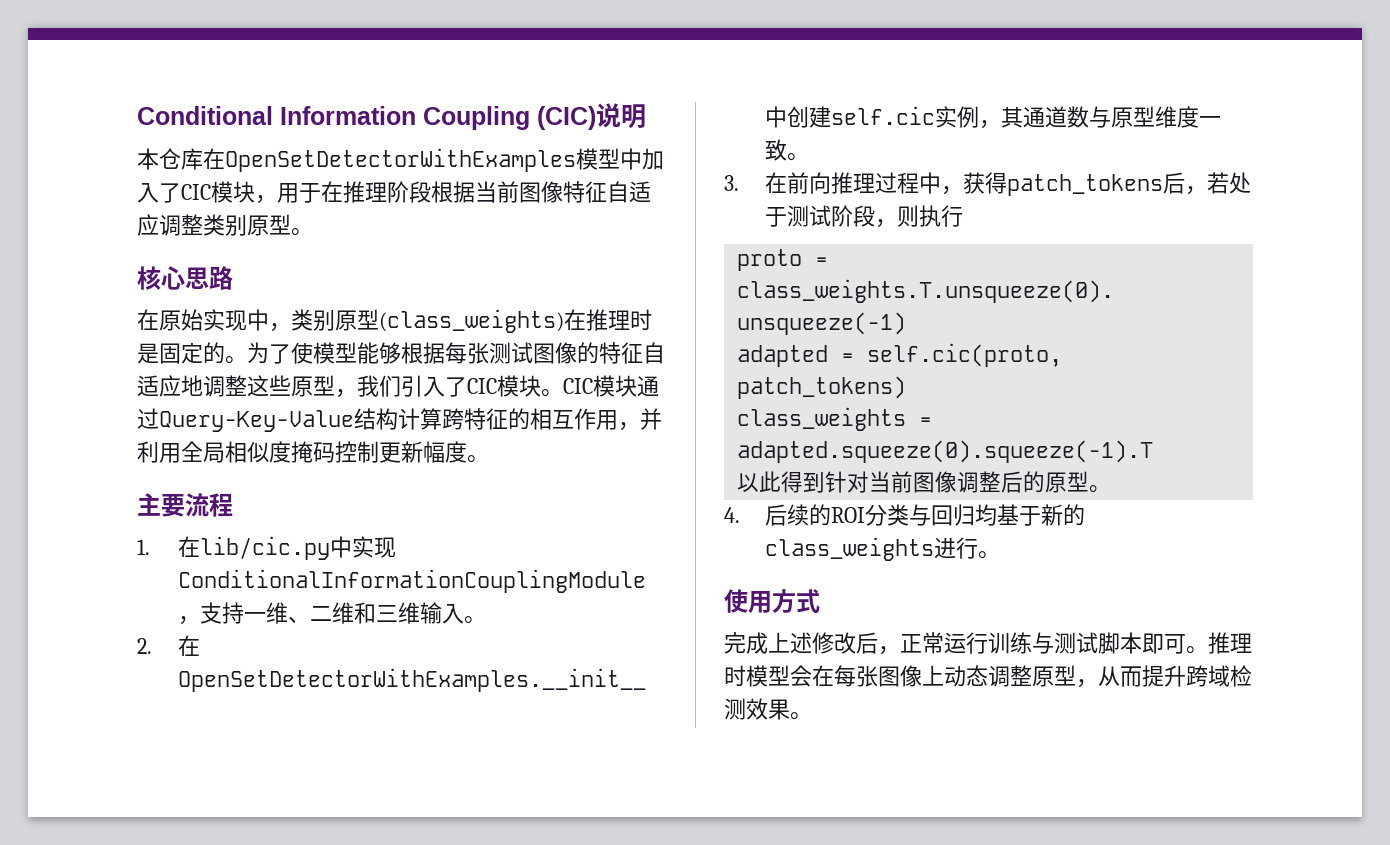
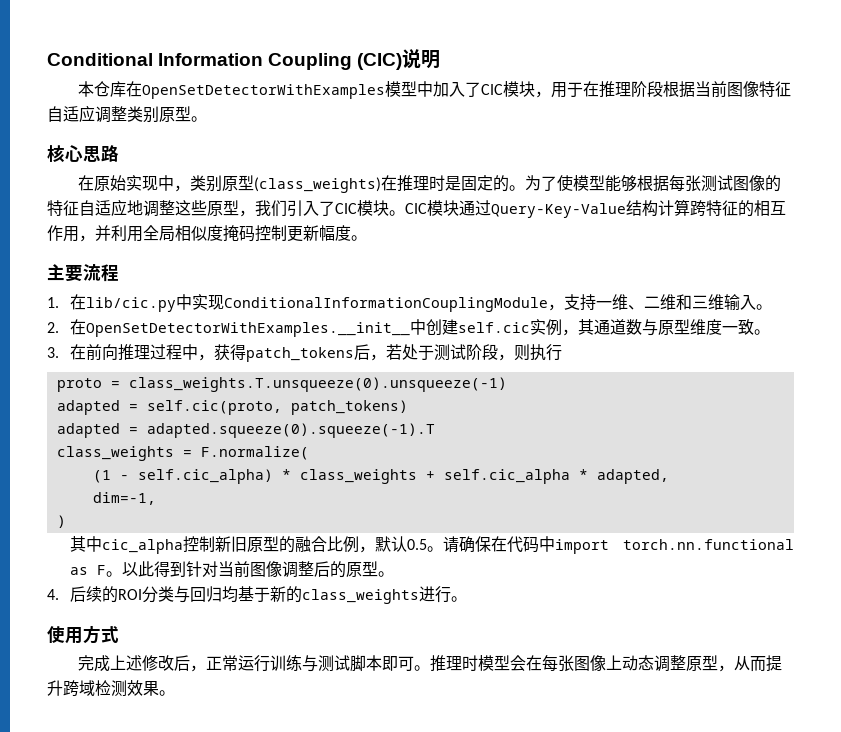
[737,407,907,431] class_weights -> [56,423,120,438] adapted
(1154, 451) none -> [56,446,309,461] [92,469,669,484] [92,492,156,505] [56,515,66,528] [69,536,794,554] [69,565,122,577] class_weights = F.normalize( // (1 - self.cic_alpha) * class_weights + self.cic_alpha * adapted, // dim=-1, // ) // 其中cic_alpha控制新旧原型的融合比例，默认0.5。请确保在代码中import torch.nn.functional as F。

